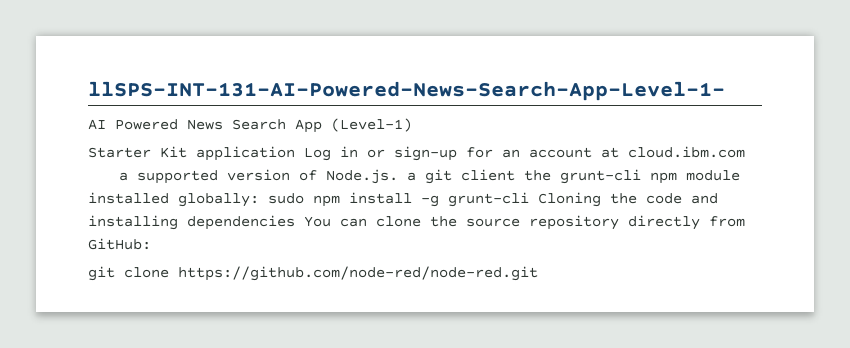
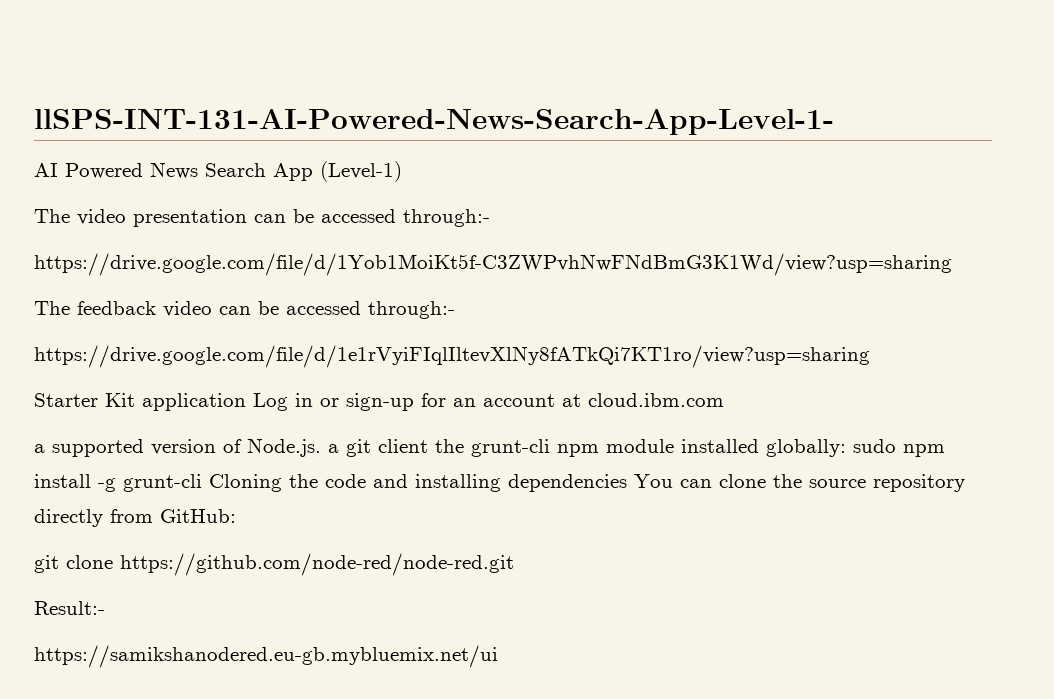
(412, 125) none -> [34,209,490,227] [34,253,952,276] [34,301,455,319] [34,345,870,368] // The video presentation can be accessed through:- // https://drive.google.com/file/d/1Yob1MoiKt5f-C3ZWPvhNwFNdBmG3K1Wd/view?usp=sharing // The feedback video can be accessed through:- // https://drive.google.com/file/d/1e1rVyiFIqlIltevXlNy8fATkQi7KT1ro/view?usp=sharing
(538, 273) none -> [34,601,105,615] [34,645,498,668] // Result:- // https://samikshanodered.eu-gb.mybluemix.net/ui

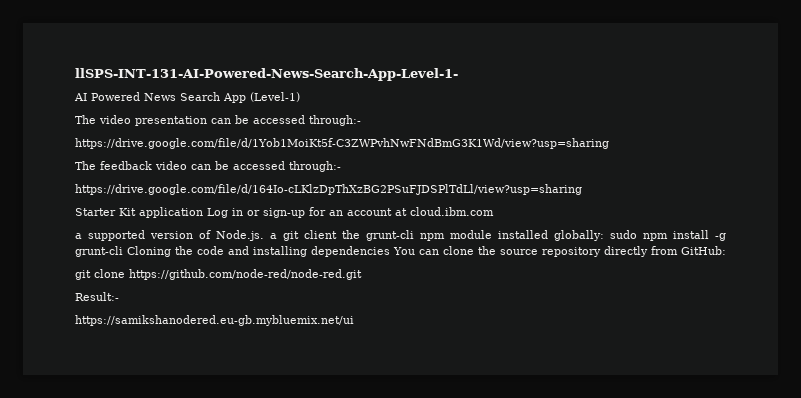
[34,345,870,368] https://drive.google.com/file/d/1e1rVyiFIqlIltevXlNy8fATkQi7KT1ro/view?usp=sharing -> [75,184,582,195] https://drive.google.com/file/d/164Io-cLKlzDpThXzBG2PSuFJDSPlTdLl/view?usp=sharing

